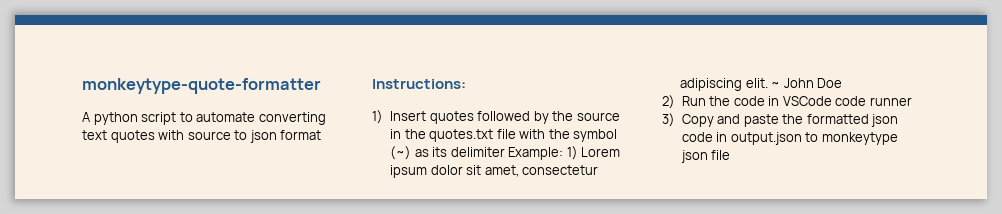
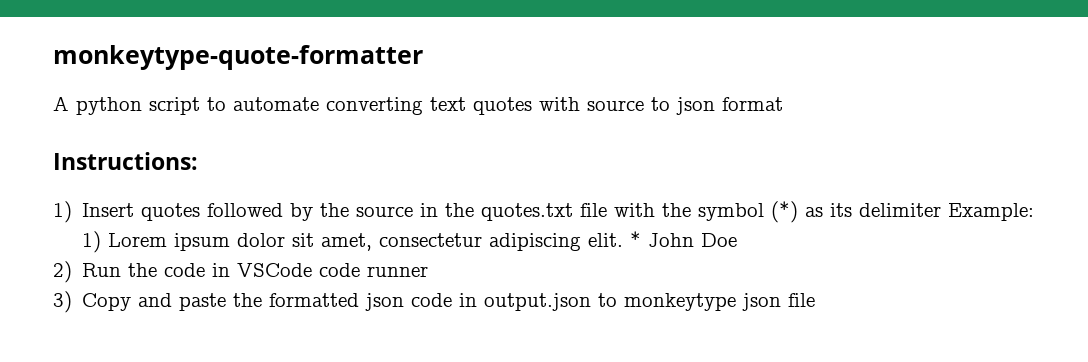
[390,146,412,160] (~) -> [771,201,799,223] (*)
[771,82,781,88] ~ -> [630,231,642,247] *

